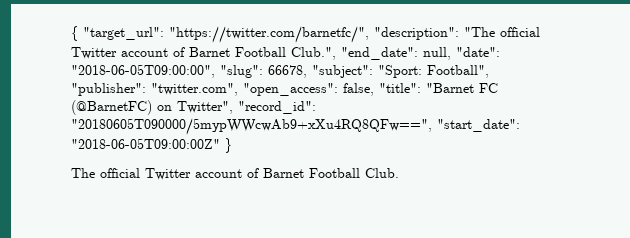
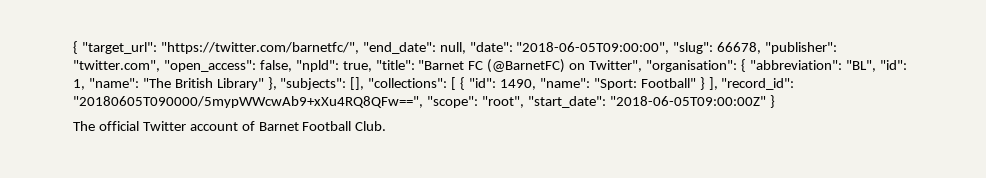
[374,27,540,40] [71,47,336,60] "description": "The official Twitter account of Barnet Football Club.", -> (359, 48) none
[312,65,489,78] "subject": "Sport: Football", -> (762, 48) none
(374, 89) none -> [295,60,372,72] "npld": true,
[238,101,316,114] [71,118,432,135] "record_id": "20180605T090000/5mypWWcwAb9+xXu4RQ8QFw==", -> [646,59,907,72] [73,77,795,90] [73,96,524,108] "organisation": { "abbreviation": "BL", "id": 1, "name": "The British Library" }, "subjects": [], "collections": [ { "id": 1490, "name": "Sport: Football" } ], "record_id": "20180605T090000/5mypWWcwAb9+xXu4RQ8QFw==", "scope": "root",

